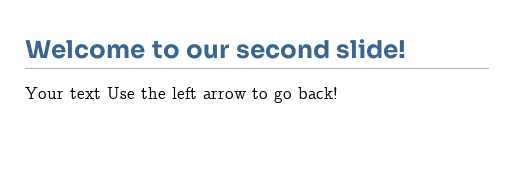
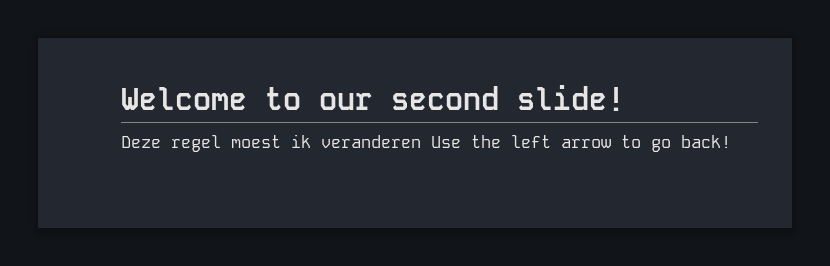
[25,87,101,99] Your text -> [121,134,421,152] Deze regel moest ik veranderen

